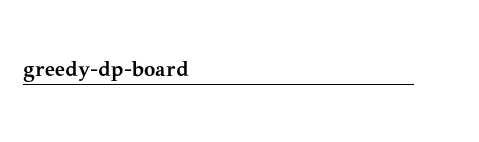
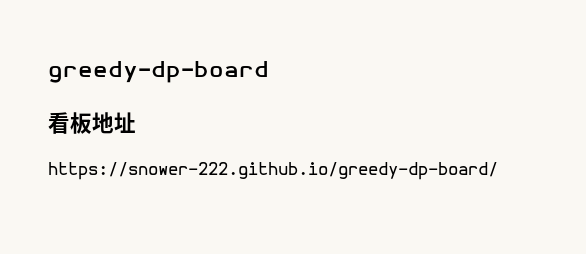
(189, 71) none -> [48,112,136,134] [48,162,498,180] // 看板地址 // https://snower-222.github.io/greedy-dp-board/

